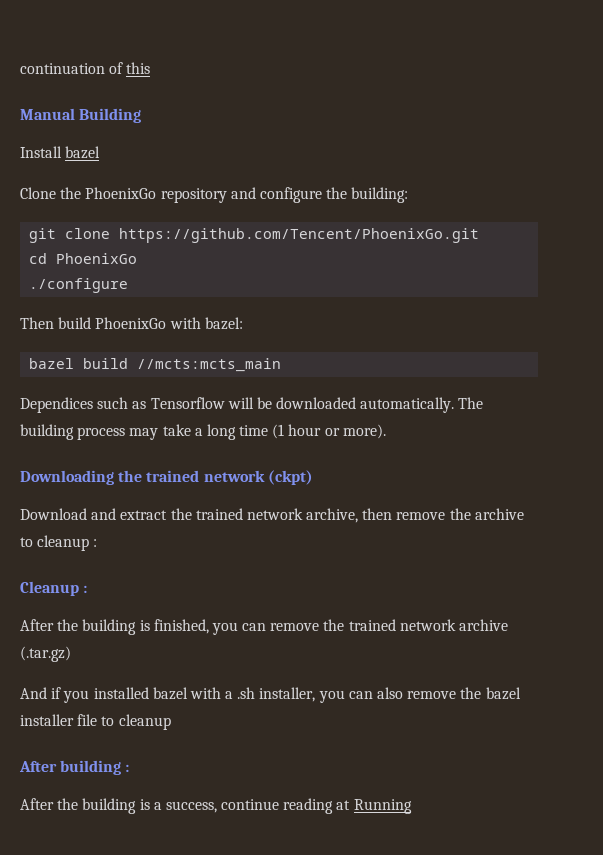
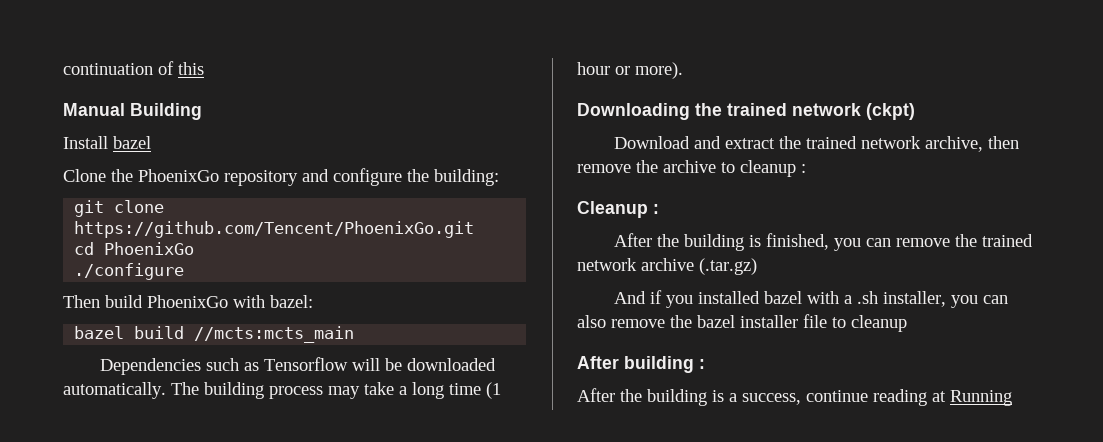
[20,397,93,413] Dependices -> [100,358,202,375] Dependencies

